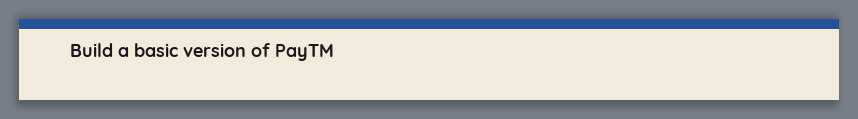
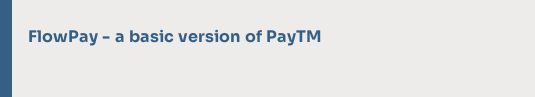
[70,43,113,57] Build -> [28,30,111,46] FlowPay -

